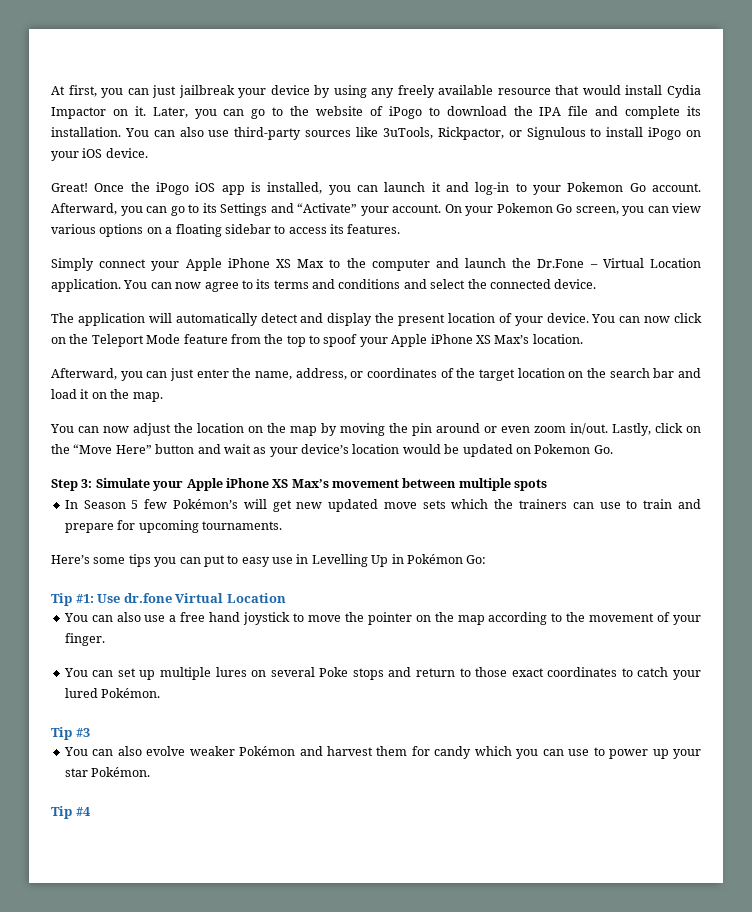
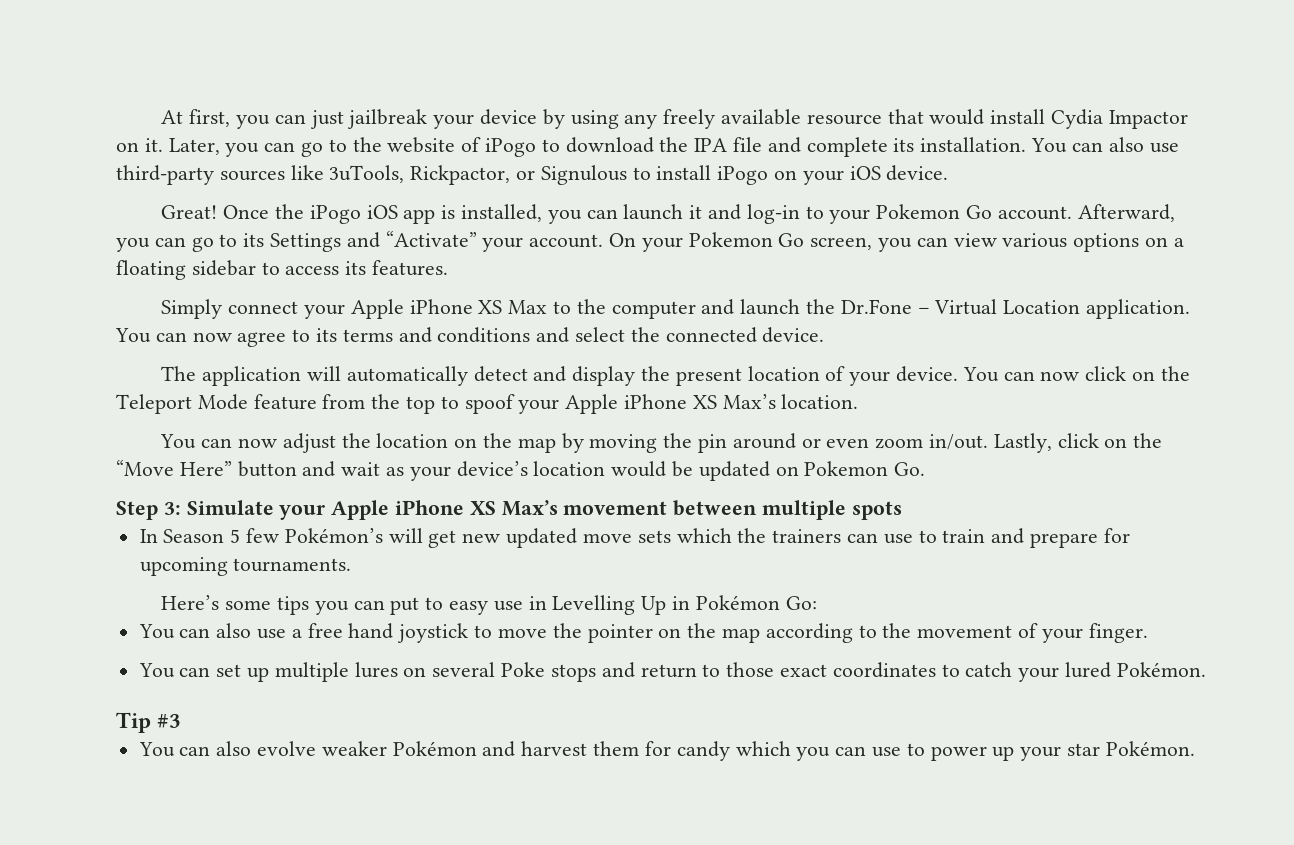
[51,368,701,381] [51,389,163,402] // Afterward, you can just enter the name, address, or coordinates of the target location on the search bar and load it on the map. -> (859, 401) none
[51,593,286,606] // Tip #1: Use dr.fone Virtual Location -> (817, 603) none
[51,806,91,819] // Tip #4 -> (1195, 748) none

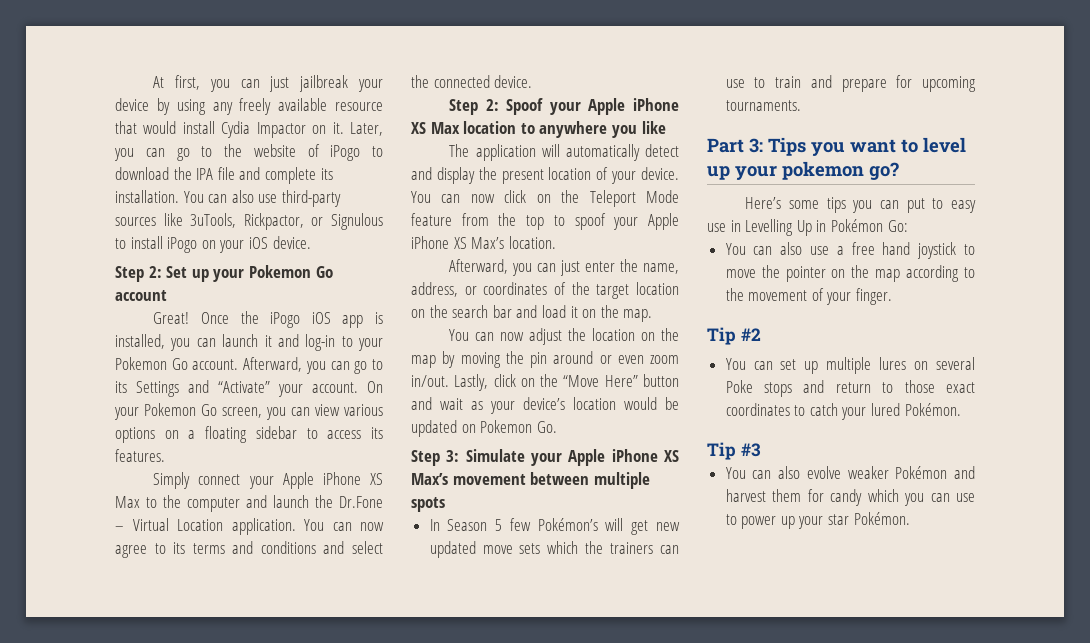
(949, 173) none -> [115,265,333,282] [115,290,167,301] // Step 2: Set up your Pokemon Go account
(825, 335) none -> [449,98,679,115] [411,121,666,138] // Step 2: Spoof your Apple iPhone XS Max location to anywhere you like
(859, 401) none -> [449,259,679,276] [411,282,679,299] [411,305,653,322] // Afterward, you can just enter the name, address, or coordinates of the target location on the search bar and load it on the map.
(352, 565) none -> [707,137,966,156] [707,161,899,180] // Part 3: Tips you want to level up your pokemon go?
(1148, 633) none -> [707,327,761,345] // Tip #2

